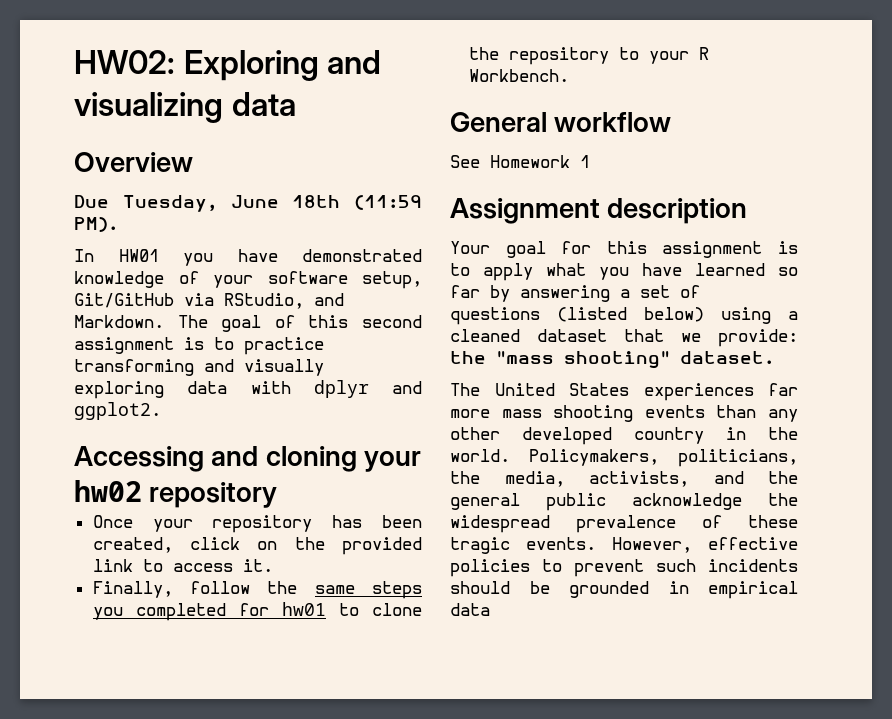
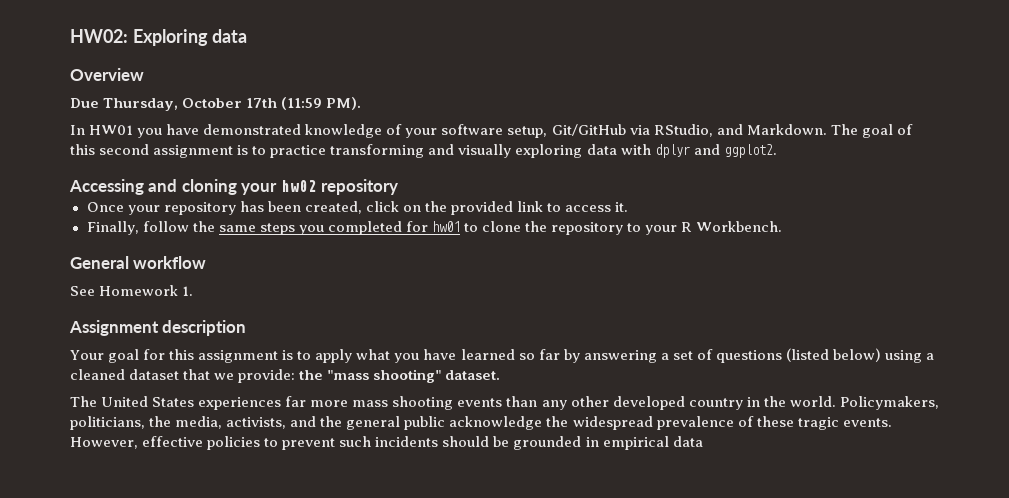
[327,50,382,74] [74,92,223,123] and visualizing -> (208, 37) none
[122,195,341,212] Tuesday, June 18th -> [103,98,278,111] Thursday, October 17th
[580,155,590,168] 1 -> [182,286,194,296] 1.

